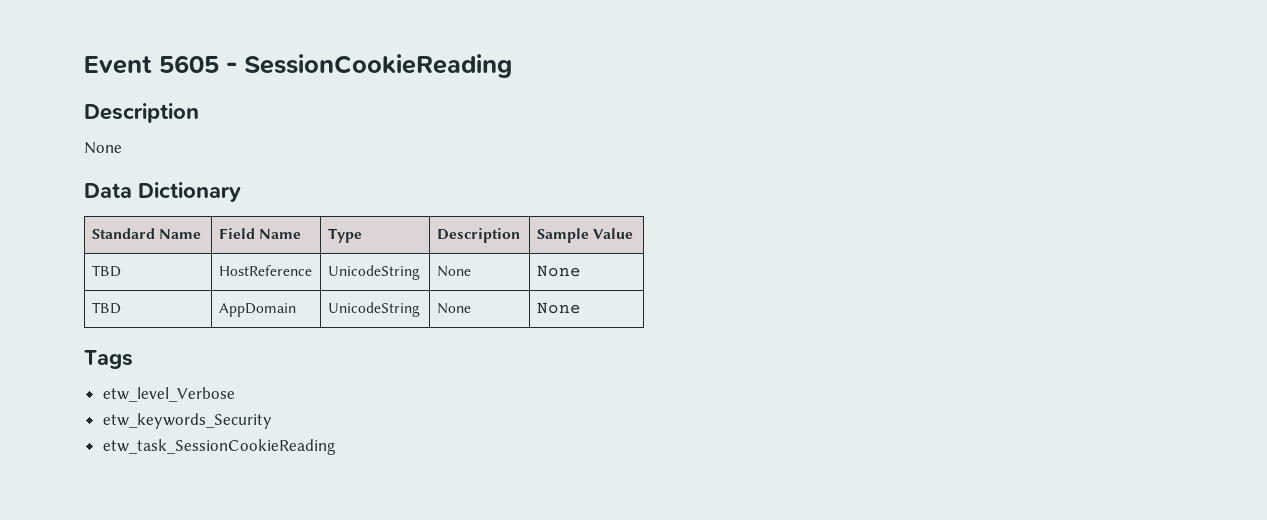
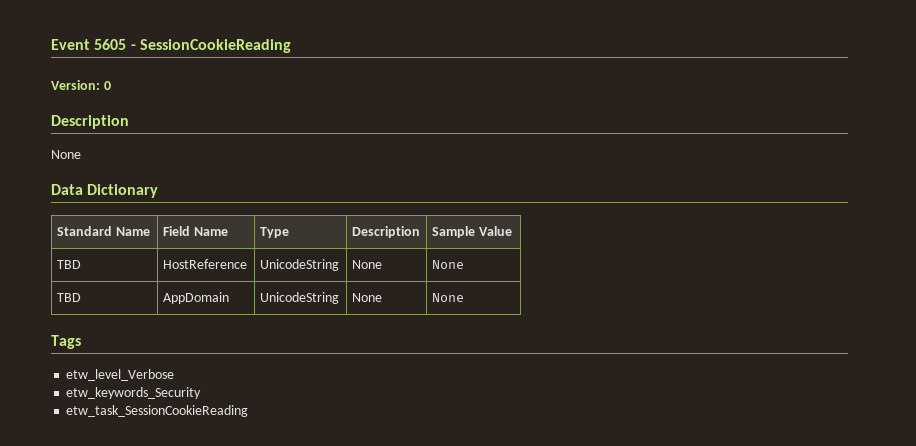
(512, 66) none -> [51,80,111,90] // Version: 0

